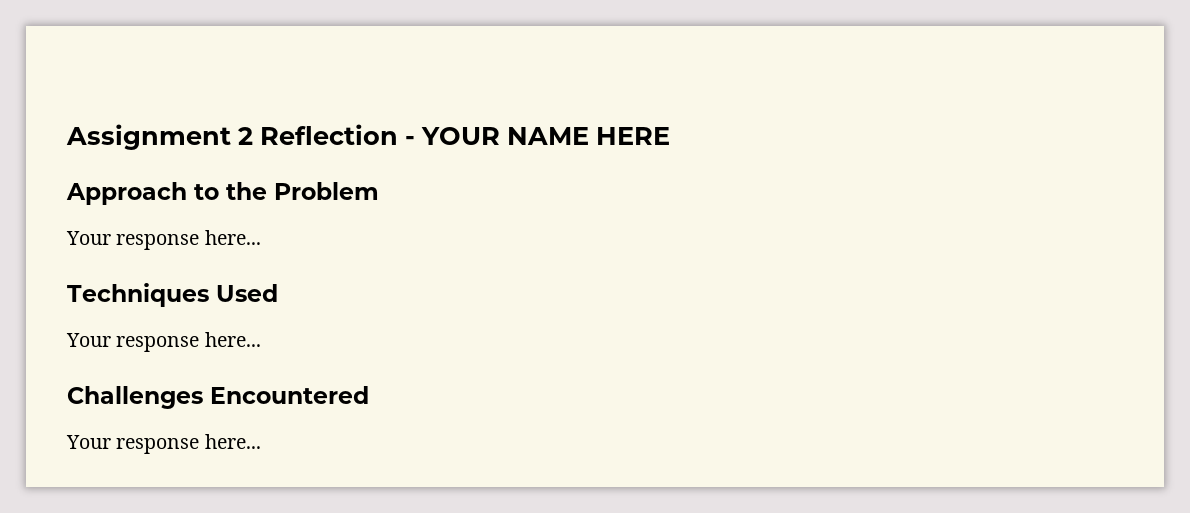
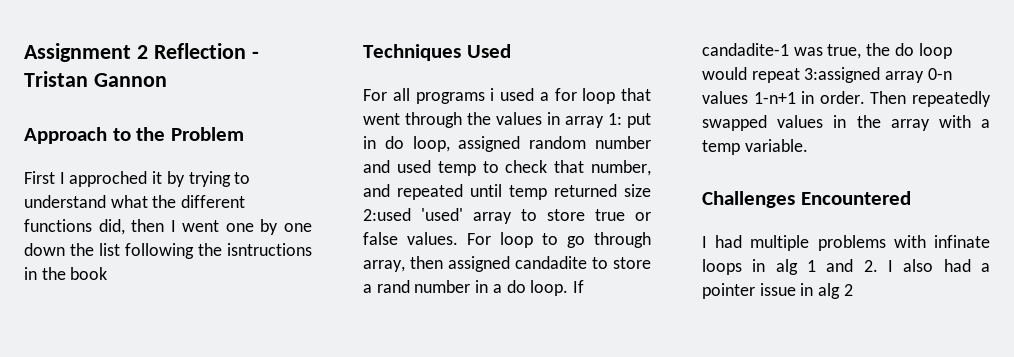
[421,127,670,145] YOUR NAME HERE -> [24,71,167,87] Tristan Gannon
[66,230,261,250] [67,283,278,307] [66,332,261,352] [67,386,369,409] [66,434,261,454] Your response here... // Techniques Used // Your response here... // Challenges Encountered // Your response here... -> [24,171,251,187] [24,195,246,208] [24,219,313,235] [24,243,312,259] [24,267,108,280] [363,44,511,61] [363,88,651,104] [363,112,651,128] [363,136,651,152] [363,160,651,176] [363,184,651,200] [363,208,651,224] [363,232,651,248] [363,256,651,272] [363,280,585,296] [702,43,952,59] [702,67,952,83] [702,91,991,107] [702,115,990,131] [702,139,808,155] [702,191,911,208] [702,235,990,251] [702,259,990,275] [702,283,853,299] First I approched it by trying to understand what the different functions did, then I went one by one down the list following the isntructions in the book // Techniques Used // For all programs i used a for loop that went through the values in array 1: put in do loop, assigned random number and used temp to check that number, and repeated until temp returned size 2:used 'used' array to store true or false values. For loop to go through array, then assigned candadite to store a rand number in a do loop. If candadite-1 was true, the do loop would repeat 3:assigned array 0-n values 1-n+1 in order. Then repeatedly swapped values in the array with a temp variable. // Challenges Encountered // I had multiple problems with infinate loops in alg 1 and 2. I also had a pointer issue in alg 2

